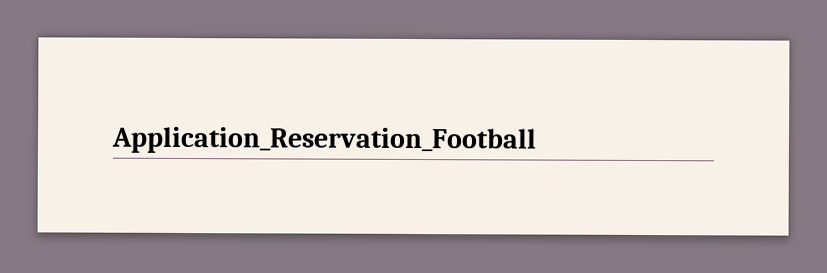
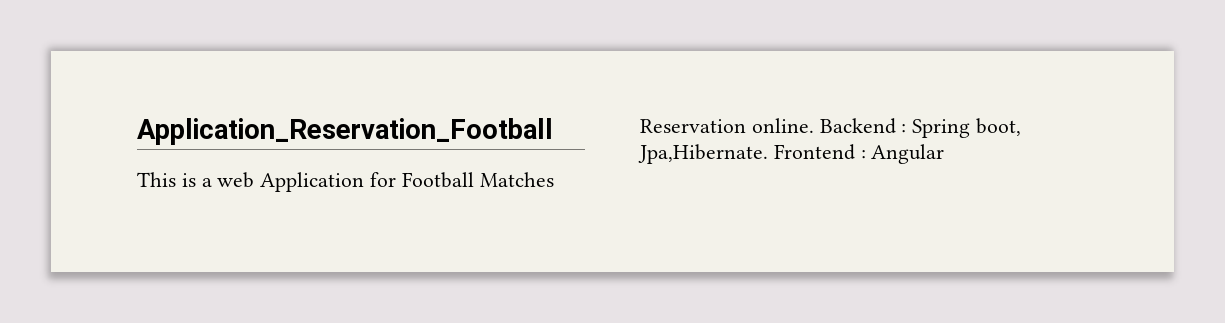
(537, 140) none -> [137,172,554,192] [640,118,1022,138] [638,144,945,164] // This is a web Application for Football Matches Reservation online. Backend : Spring boot, Jpa,Hibernate. Frontend : Angular

